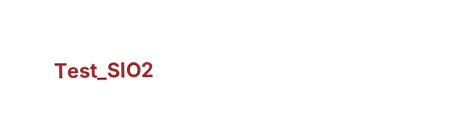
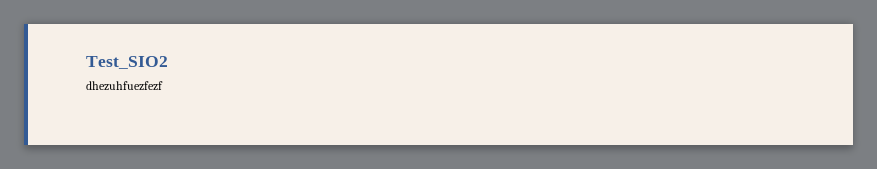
(155, 71) none -> [86,81,163,91] // dhezuhfuezfezf

